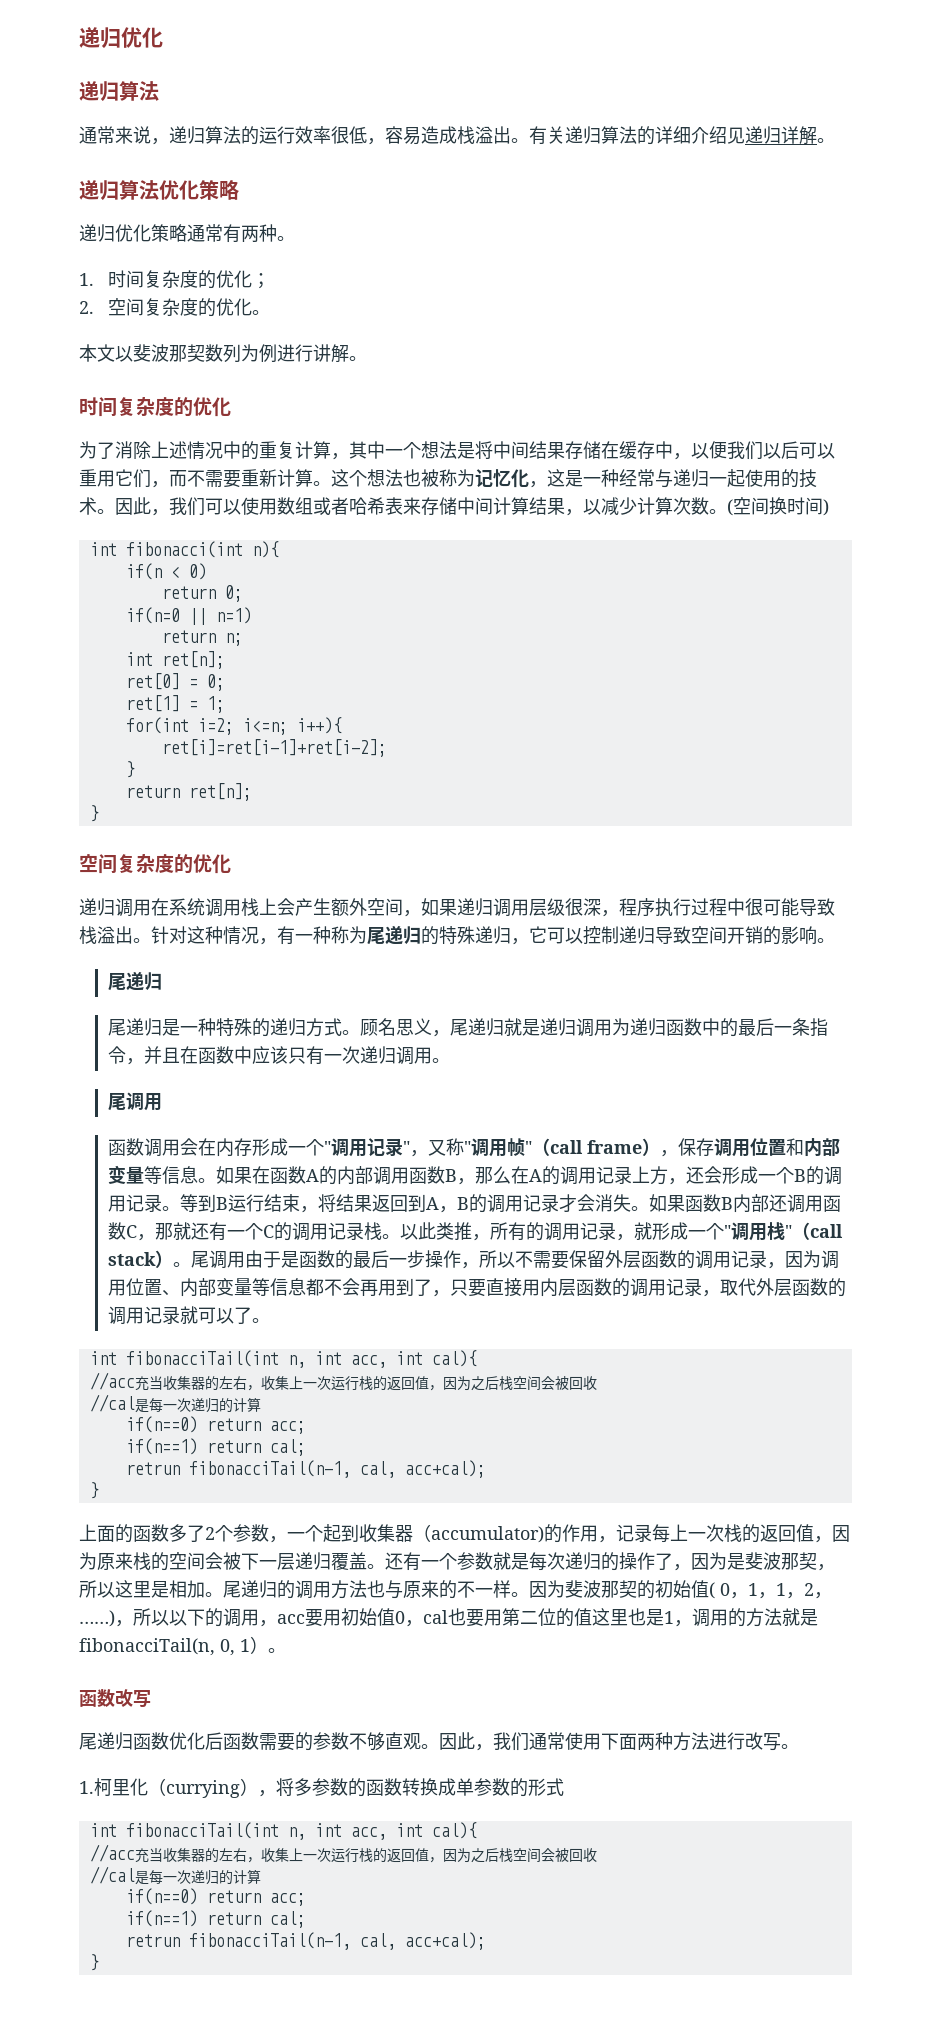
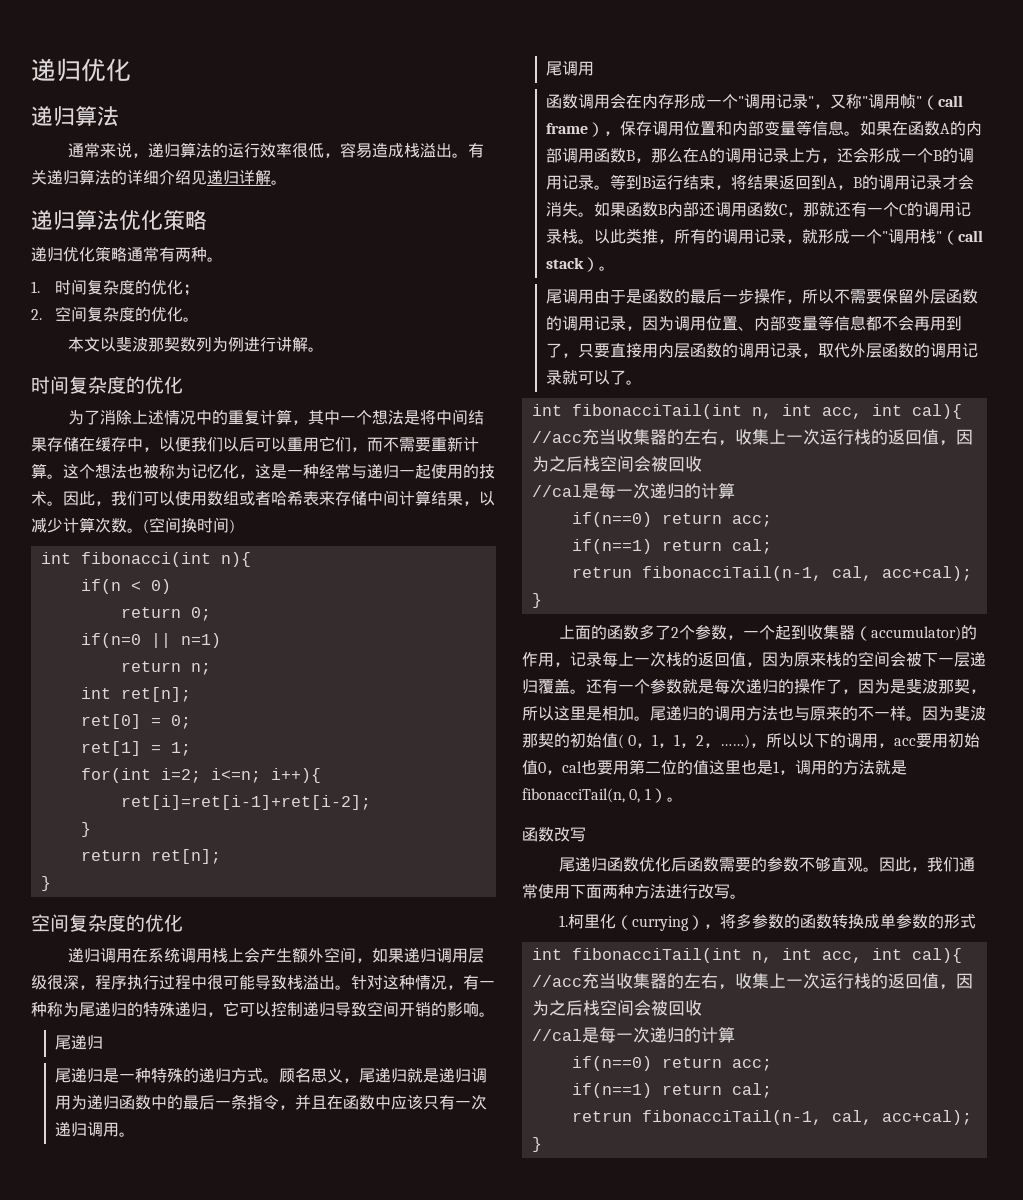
(191, 1264) none -> (616, 268) //

